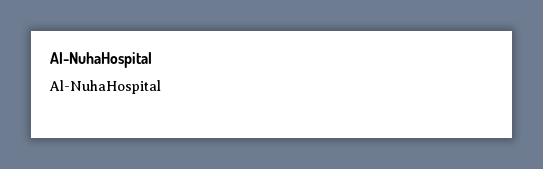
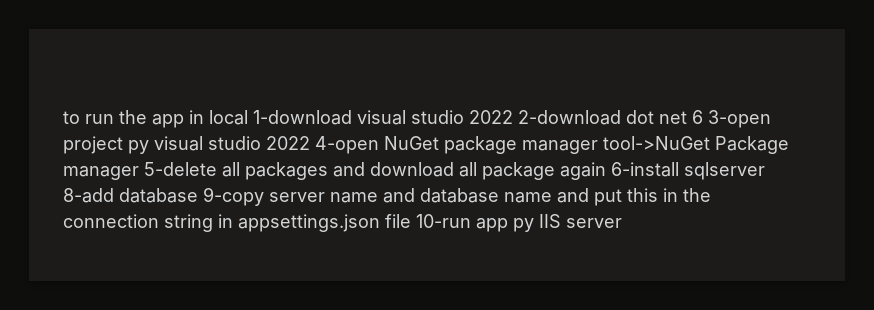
[50,52,152,68] [49,80,161,94] Al-NuhaHospital // Al-NuhaHospital -> [63,110,771,128] [63,136,789,154] [63,162,765,180] [63,187,711,206] [63,214,622,232] to run the app in local 1-download visual studio 2022 2-download dot net 6 3-open project py visual studio 2022 4-open NuGet package manager tool->NuGet Package manager 5-delete all packages and download all package again 6-install sqlserver 8-add database 9-copy server name and database name and put this in the connection string in appsettings.json file 10-run app py IIS server

